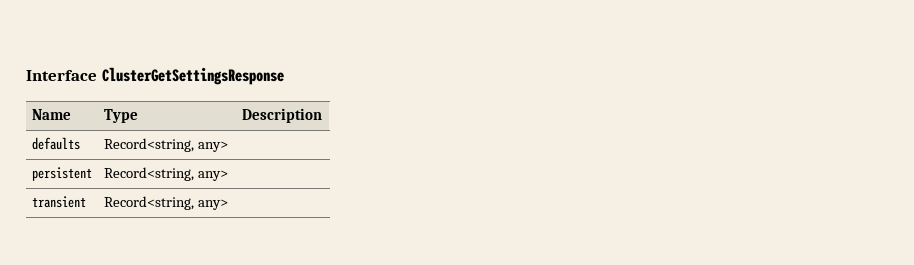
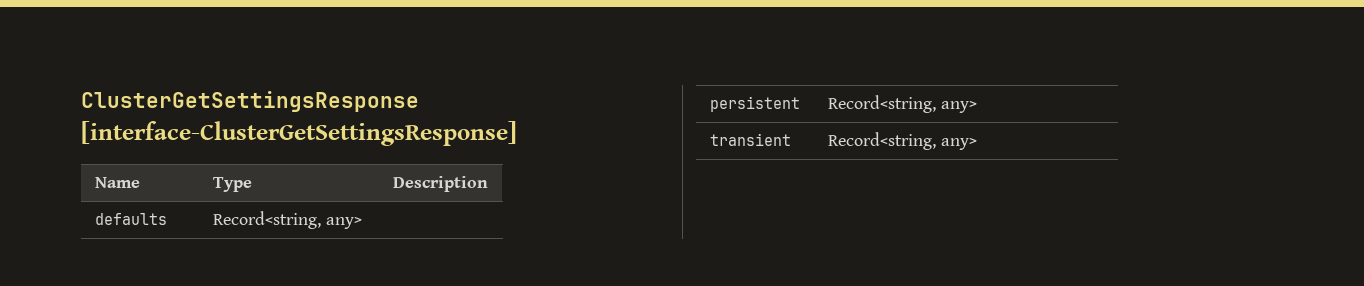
[26,70,97,81] Interface -> (81, 101) none
(284, 76) none -> [81,121,517,146] [interface-ClusterGetSettingsResponse]

